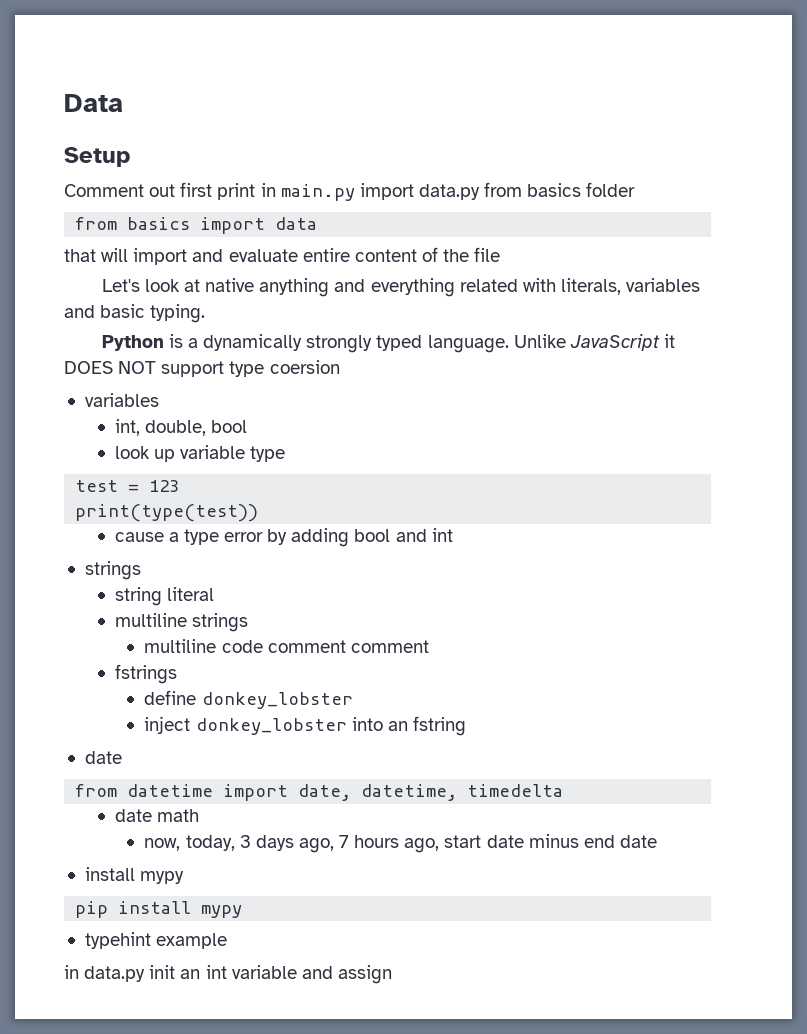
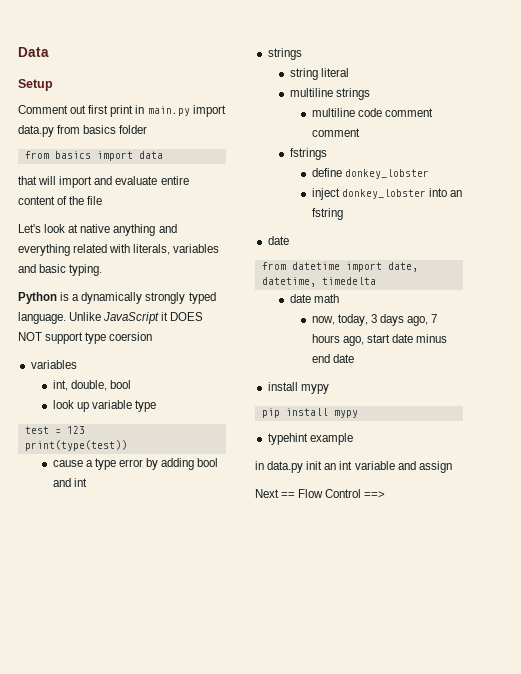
(392, 974) none -> [255,489,386,498] // Next == Flow Control ==>

